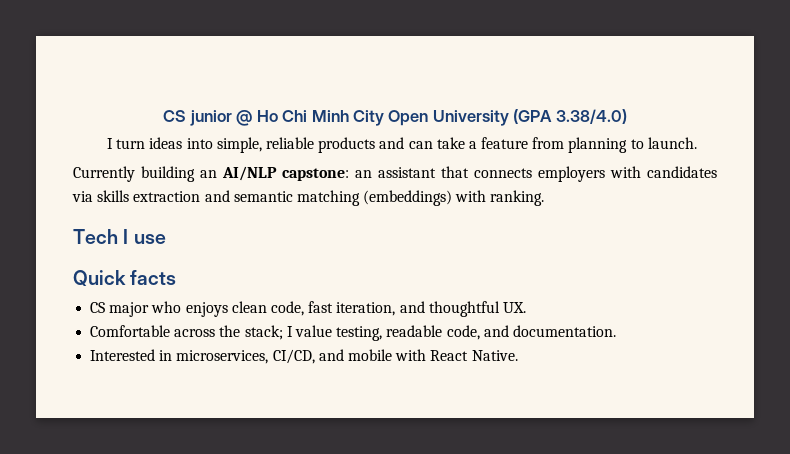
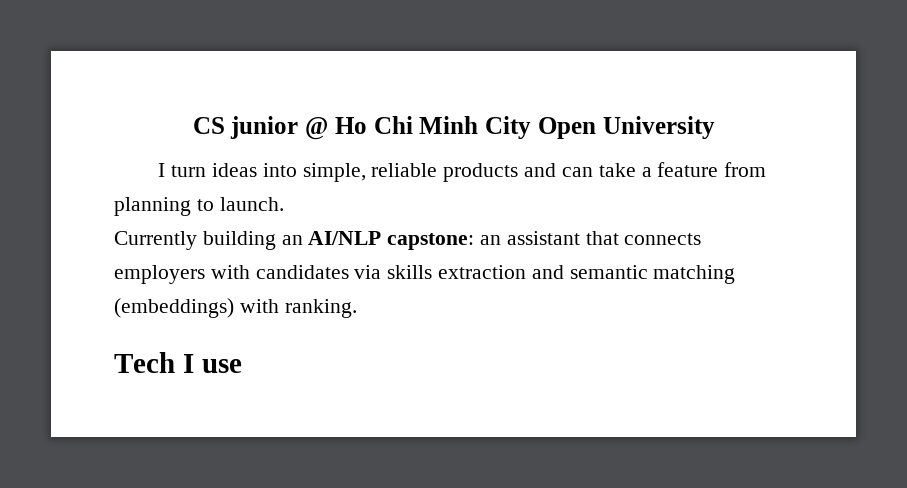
[513,109,627,124] (GPA 3.38/4.0) -> (715, 127) none
[73,270,177,286] [90,301,526,317] [90,325,616,341] [90,349,518,364] // Quick facts // CS major who enjoys clean code, fast iteration, and thoughtful UX. // Comfortable across the stack; I value testing, readable code, and documentation. // Interested in microservices, CI/CD, and mobile with React Native. -> (242, 366) none

